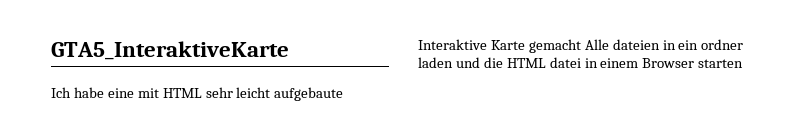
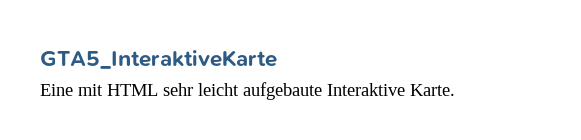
[51,87,134,98] Ich habe eine -> [40,84,73,96] Eine
[490,39,744,53] [418,57,744,68] Karte gemacht Alle dateien in ein ordner laden und die HTML datei in einem Browser starten -> [410,84,455,96] Karte.

